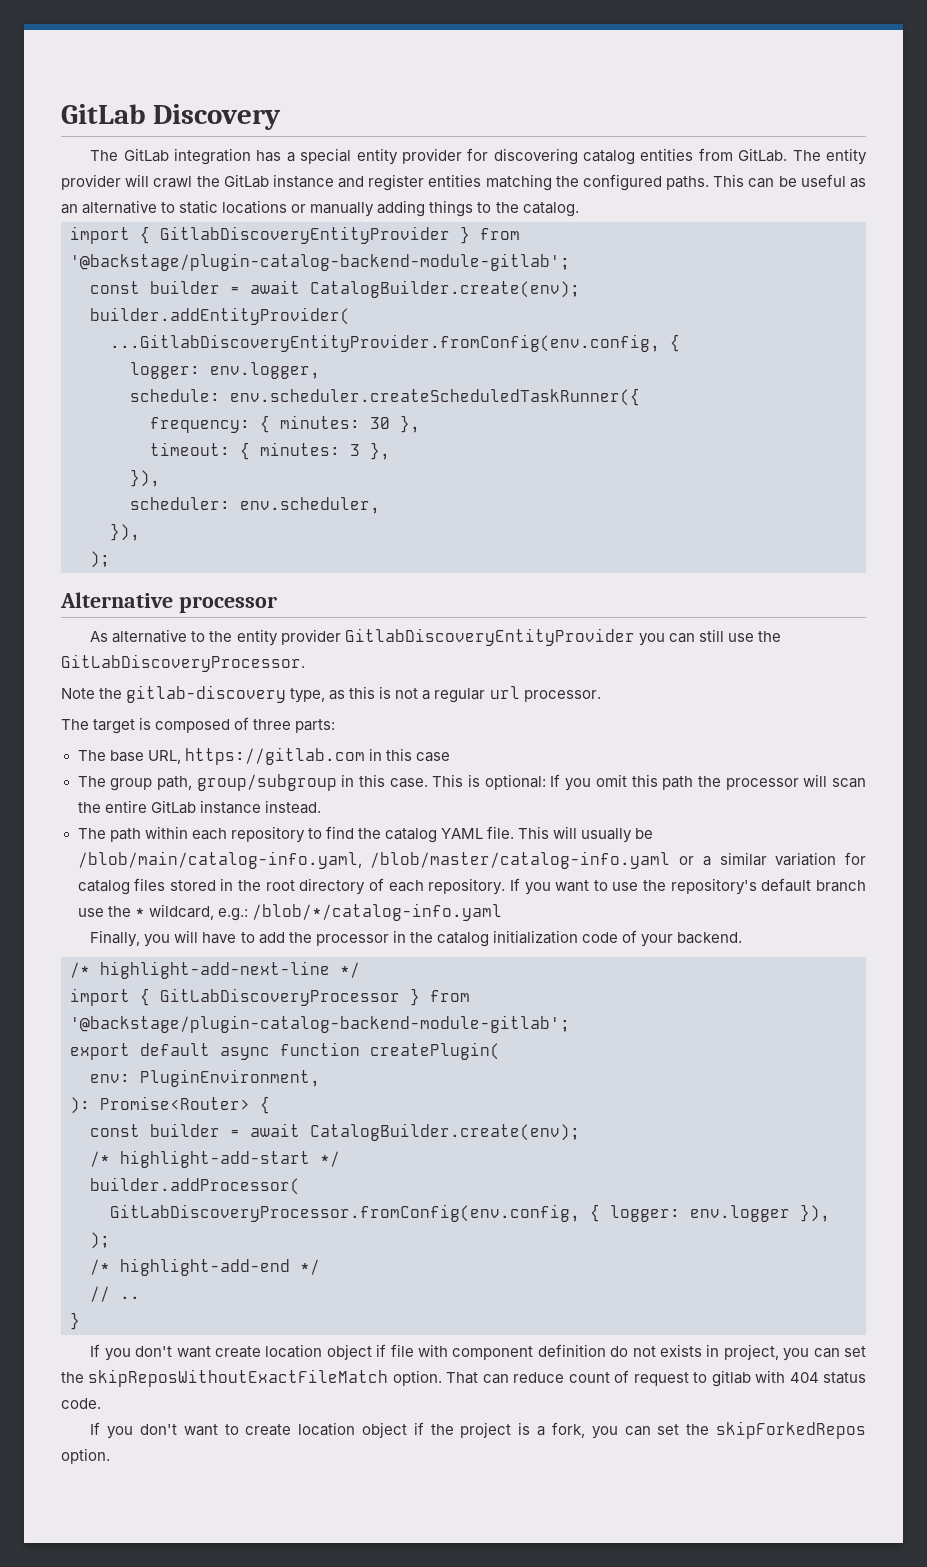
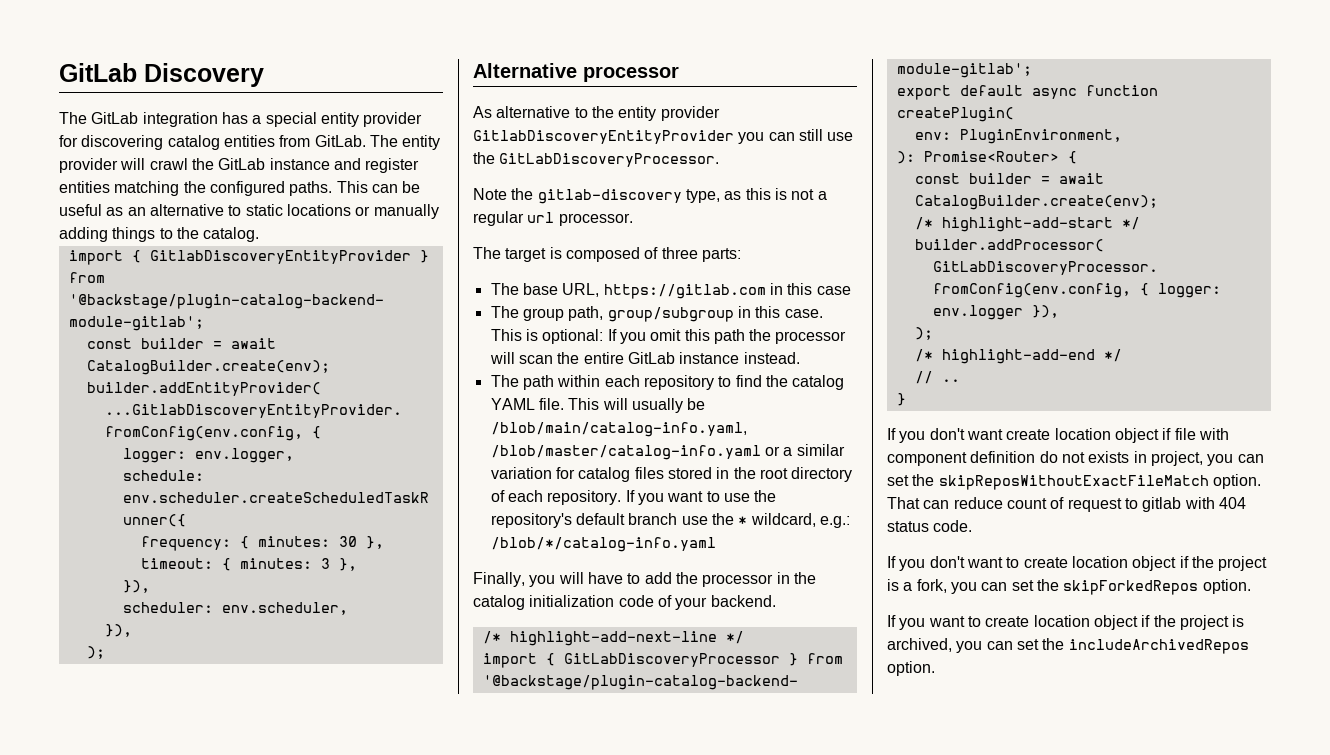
(110, 1456) none -> [887,615,1245,630] [887,638,1249,654] [887,661,935,676] // If you want to create location object if the project is archived, you can set the includeArchivedRepos option.

